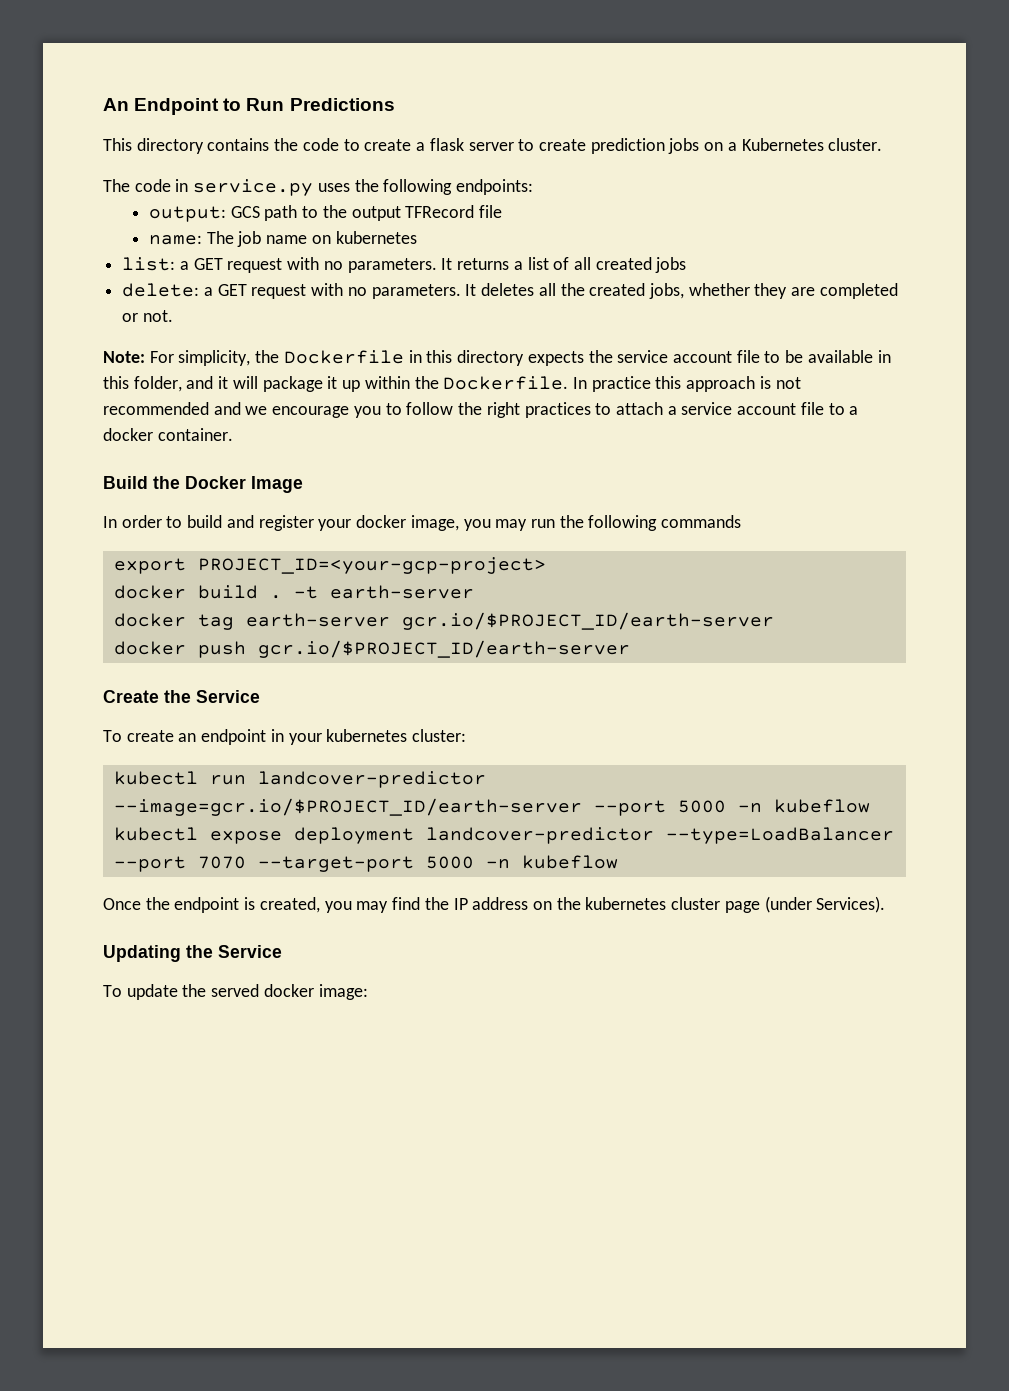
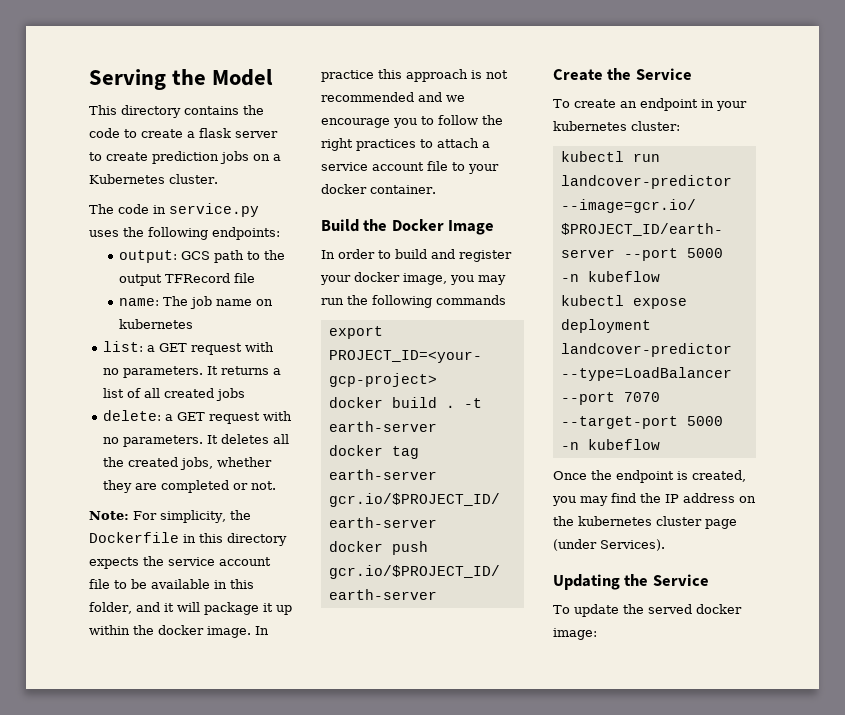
[103,98,395,115] An Endpoint to Run Predictions -> [89,69,274,90] Serving the Model
[443,376,569,390] Dockerfile. -> [158,625,251,638] docker image.
[849,406,859,415] a -> [468,164,499,174] your

